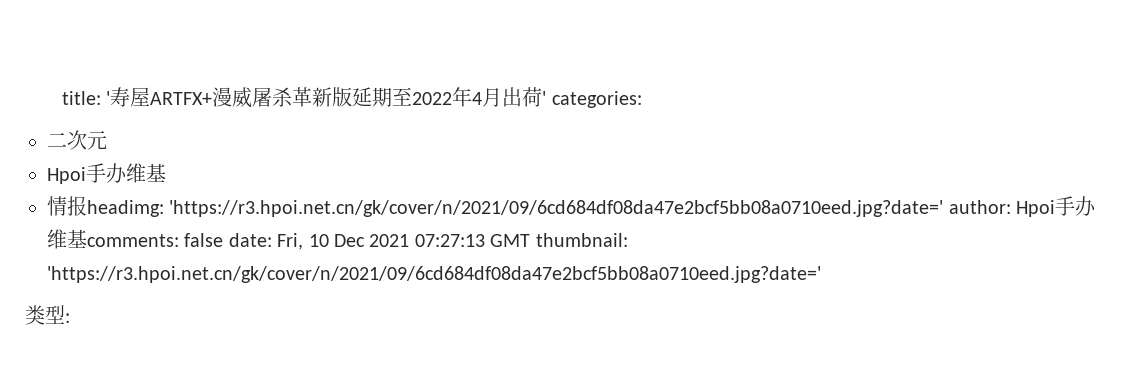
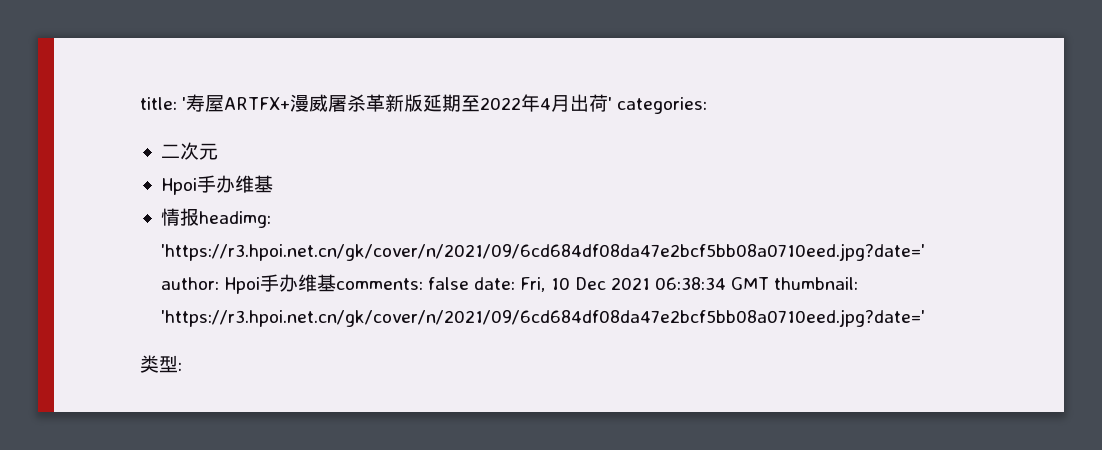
[414,234,485,247] 07:27:13 -> [654,277,726,290] 06:38:34

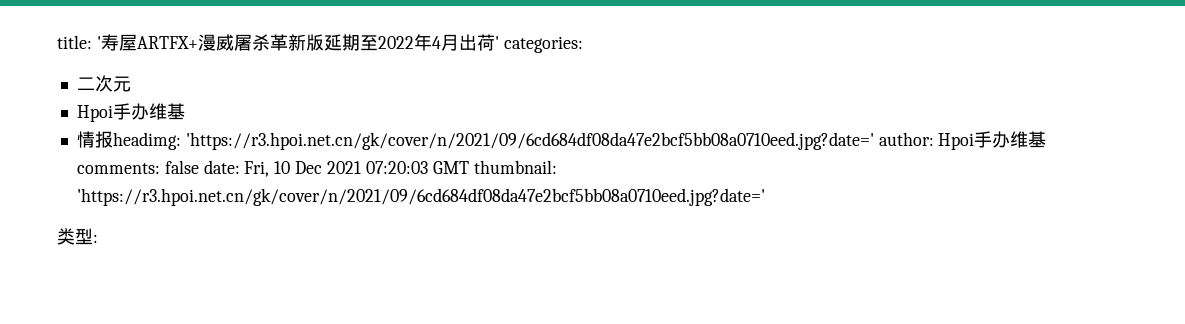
[654,277,726,290] 06:38:34 -> [365,161,428,174] 07:20:03

